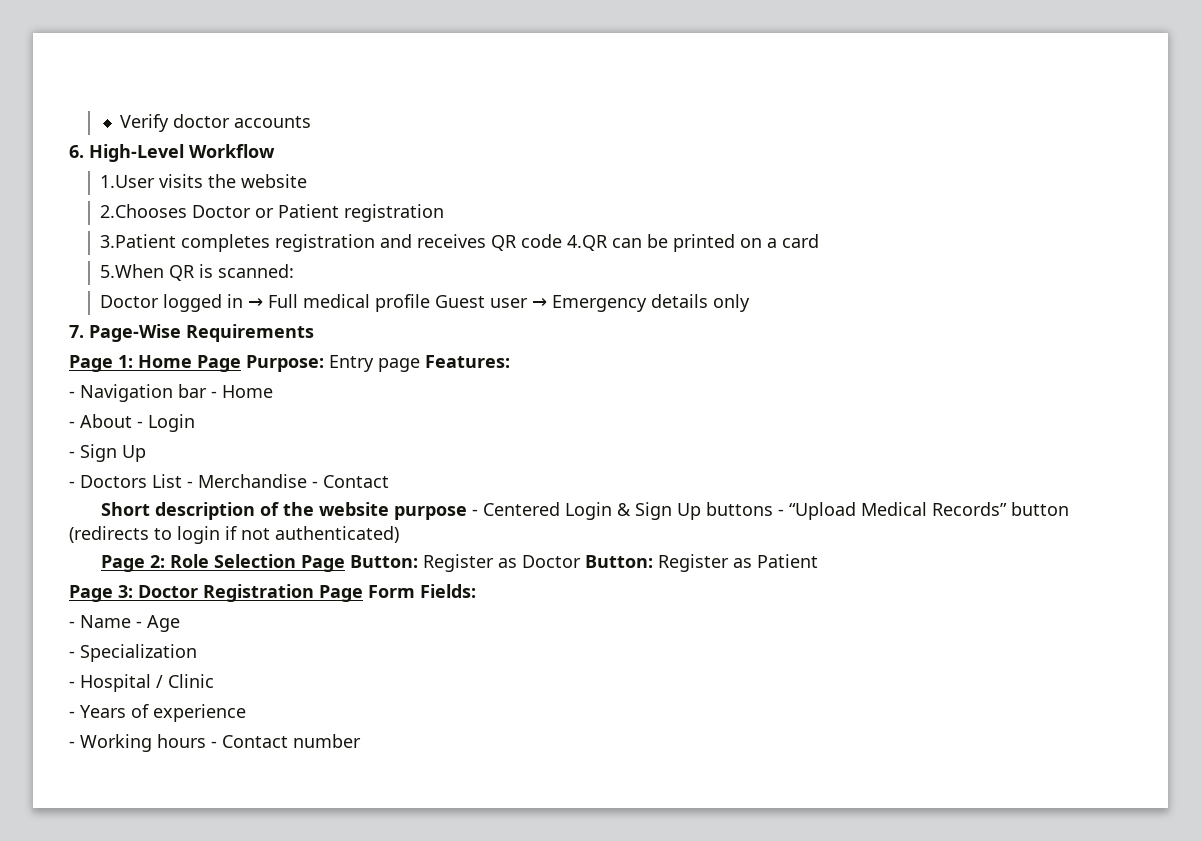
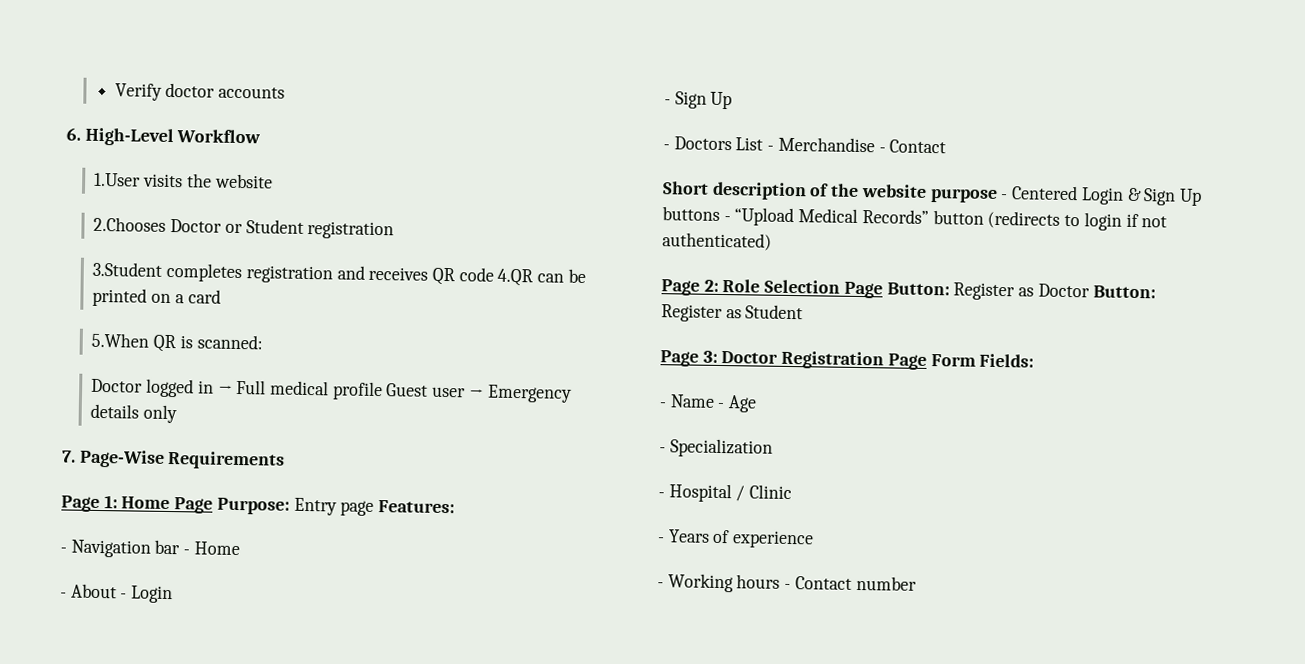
[278,204,340,218] Patient -> [245,219,304,234] Student
[100,234,177,248] 3.Patient -> [92,261,163,277] 3.Student
[757,554,819,568] Patient -> [745,304,804,320] Student

